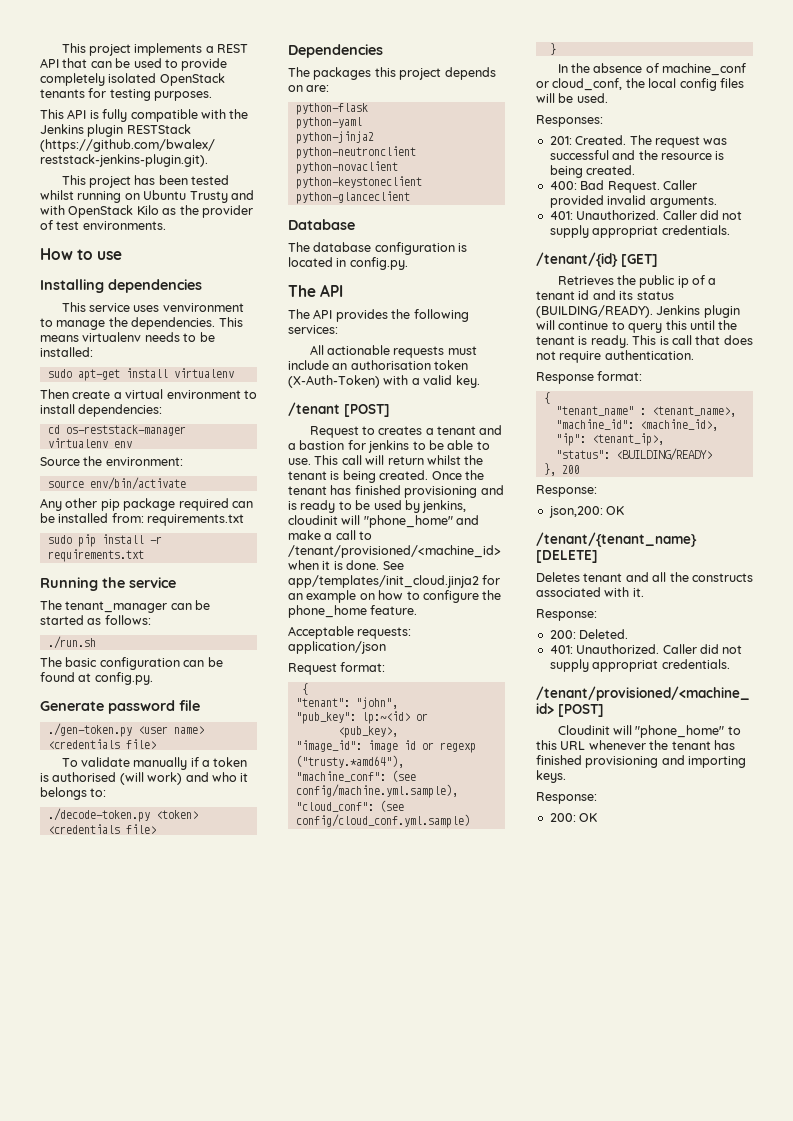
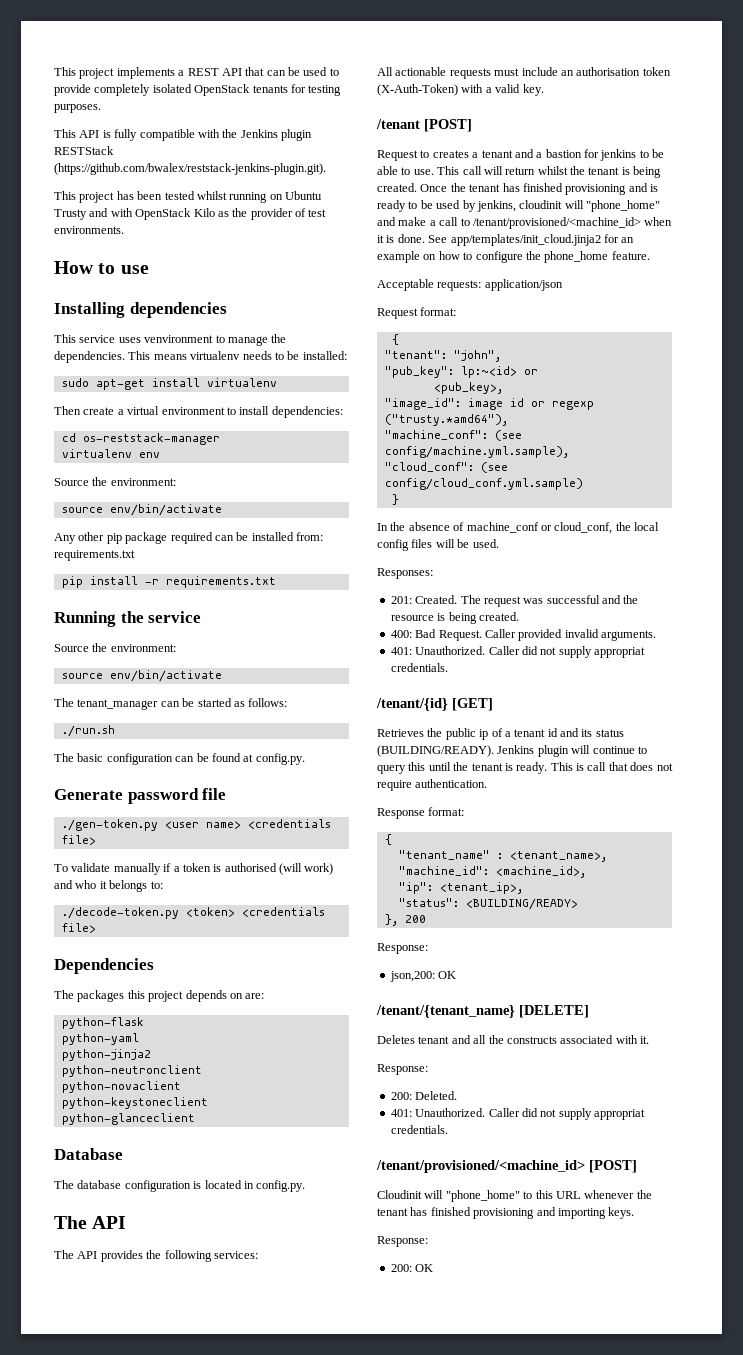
[47,535,72,544] sudo -> (135, 555) none
(176, 582) none -> [54,643,176,652] [61,670,222,682] // Source the environment: // source env/bin/activate

